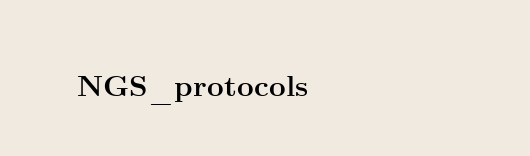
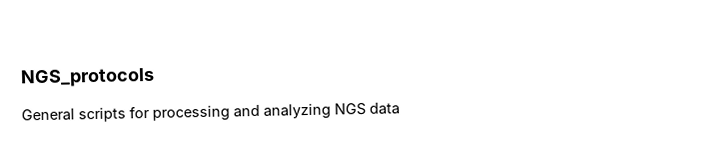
(308, 90) none -> [21,102,400,123] // General scripts for processing and analyzing NGS data

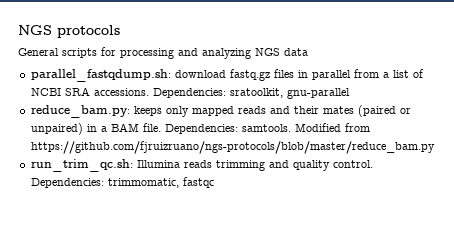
[20,67,155,88] NGS_protocols -> [18,25,120,38] NGS protocols
(400, 108) none -> [30,69,424,82] [30,87,350,99] [30,105,411,118] [30,123,370,135] [30,141,435,154] [30,159,373,172] [30,177,214,188] // parallel_fastqdump.sh: download fastq.gz files in parallel from a list of NCBI SRA accessions. Dependencies: sratoolkit, gnu-parallel // reduce_bam.py: keeps only mapped reads and their mates (paired or unpaired) in a BAM file. Dependencies: samtools. Modified from https://github.com/fjruizruano/ngs-protocols/blob/master/reduce_bam.py // run_trim_qc.sh: Illumina reads trimming and quality control. Dependencies: trimmomatic, fastqc

